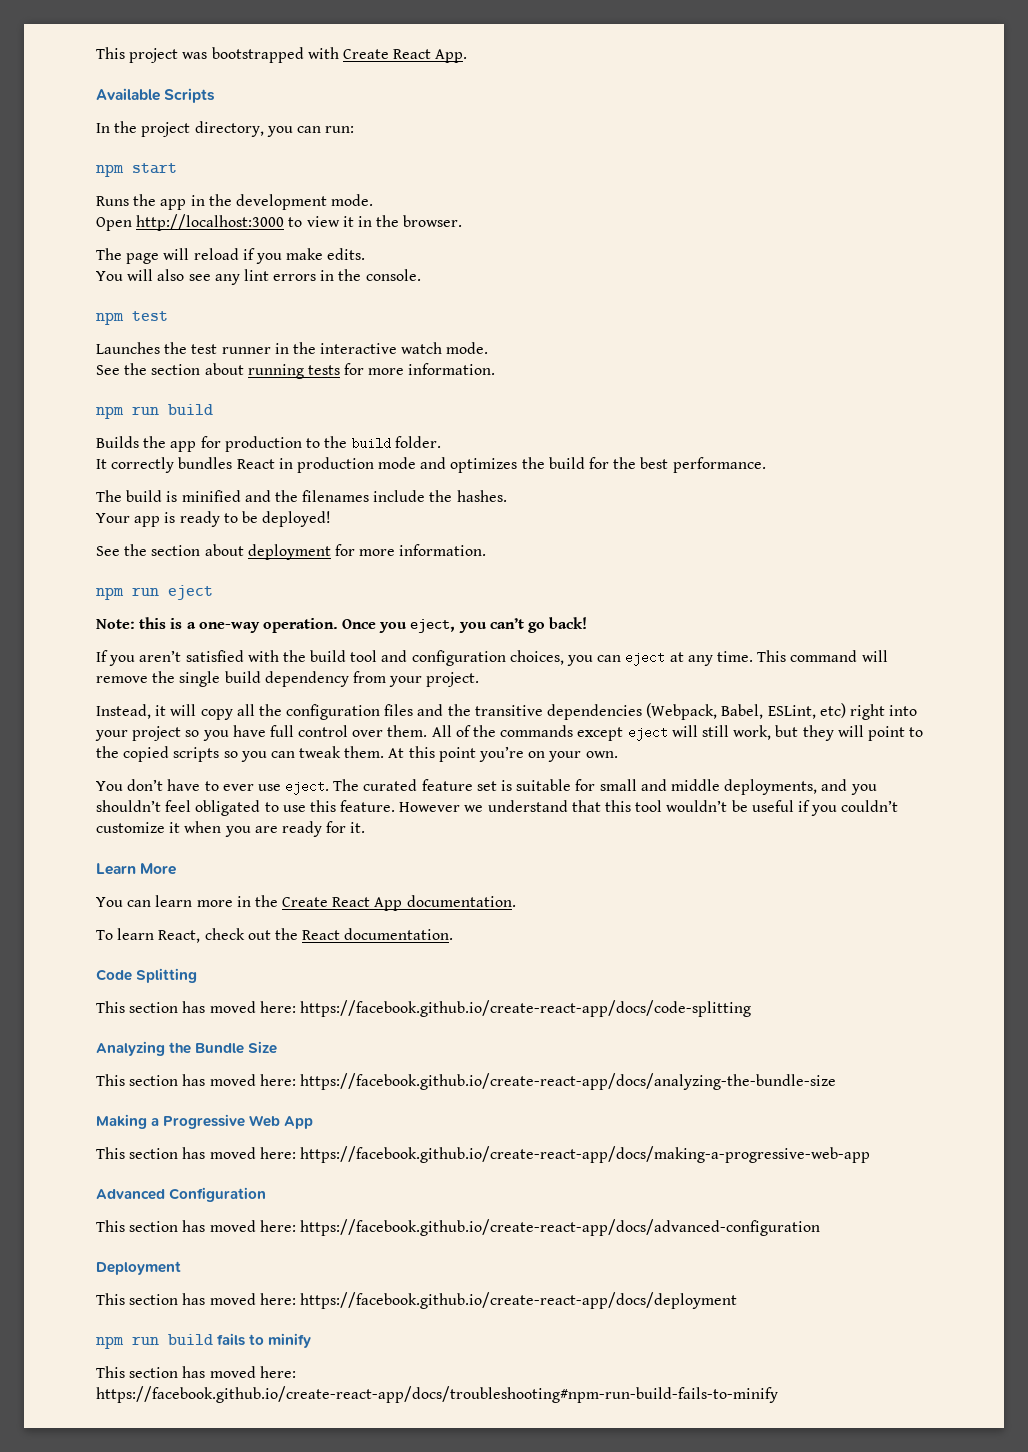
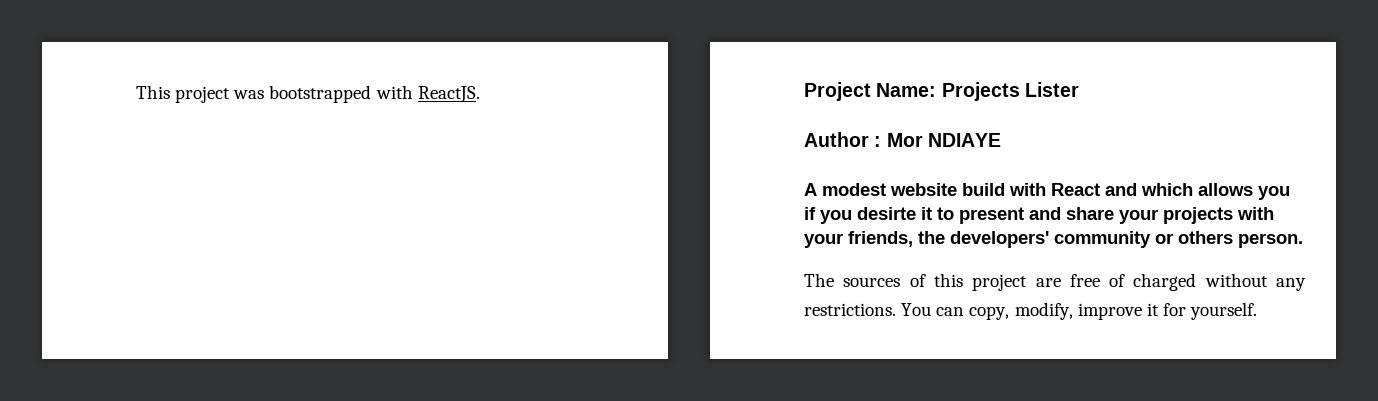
[342,49,468,63] [96,88,216,103] [96,121,355,137] [96,163,177,177] [96,194,374,210] [96,214,463,231] [96,248,366,264] [96,269,421,285] [96,311,168,325] [96,342,489,354] [96,363,496,379] [96,404,213,419] [96,436,442,452] [96,457,766,473] [96,490,507,502] [96,511,332,527] [96,544,487,560] [96,585,213,600] [96,617,588,633] [96,650,888,666] [96,671,480,687] [96,703,918,720] [95,725,924,741] [96,746,618,762] [96,779,877,795] [96,800,899,816] [96,821,366,837] [96,863,177,875] [96,895,516,911] [96,928,454,943] [96,968,198,983] [96,1000,751,1017] [96,1041,278,1056] [96,1073,836,1090] [96,1114,314,1129] [96,1146,870,1163] [96,1187,267,1202] [96,1219,820,1236] [96,1261,181,1275] [96,1292,737,1309] [96,1333,312,1349] [96,1366,296,1378] [96,1386,778,1403] Create React App. // Available Scripts // In the project directory, you can run: // npm start // Runs the app in the development mode. // Open http://localhost:3000 to view it in the browser. // The page will reload if you make edits. // You will also see any lint errors in the console. // npm test // Launches the test runner in the interactive watch mode. // See the section about running tests for more information. // npm run build // Builds the app for production to the build folder. // It correctly bundles React in production mode and optimizes the build for the best performance. // The build is minified and the filenames include the hashes. // Your app is ready to be deployed! // See the section about deployment for more information. // npm run eject // Note: this is a one-way operation. Once you eject, you can’t go back! // If you aren’t satisfied with the build tool and configuration choices, you can eject at any time. This command will remove the single build dependency from your project. // Instead, it will copy all the configuration files and the transitive dependencies (Webpack, Babel, ESLint, etc) right into your project so you have full control over them. All of the commands except eject will still work, but they will point to the copied scripts so you can tweak them. At this point you’re on your own. // You don’t have to ever use eject. The curated feature set is suitable for small and middle deployments, and you shouldn’t feel obligated to use this feature. However we understand that this tool wouldn’t be useful if you couldn’t customize it when you are ready for it. // Learn More // You can learn more in the Create React App documentation. // To learn React, check out the React documentation. // Code Splitting // This section has moved here: https://facebook.github.io/create-react-app/docs/code-splitting // Analyzing the Bundle Size // This section has moved here: https://facebook.github.io/create-react-app/docs/analyzing-the-bundle-size // Making a Progressive Web App // This section has moved here: https://facebook.github.io/create-react-app/docs/making-a-progressive-web-app // Advanced Configuration // This section has moved here: https://facebook.github.io/create-react-app/docs/advanced-configuration // Deployment // This section has moved here: https://facebook.github.io/create-react-app/docs/deployment // npm run build fails to minify // This section has moved here: https://facebook.github.io/create-react-app/docs/troubleshooting#npm-run-build-fails-to-minify -> [417,86,480,103] [804,82,1079,101] [804,132,1001,147] [804,183,1290,200] [804,207,1274,224] [804,231,1303,248] [804,273,1306,291] [804,302,1258,320] ReactJS. // Project Name: Projects Lister // Author : Mor NDIAYE // A modest website build with React and which allows you if you desirte it to present and share your projects with your friends, the developers' community or others person. // The sources of this project are free of charged without any restrictions. You can copy, modify, improve it for yourself.

